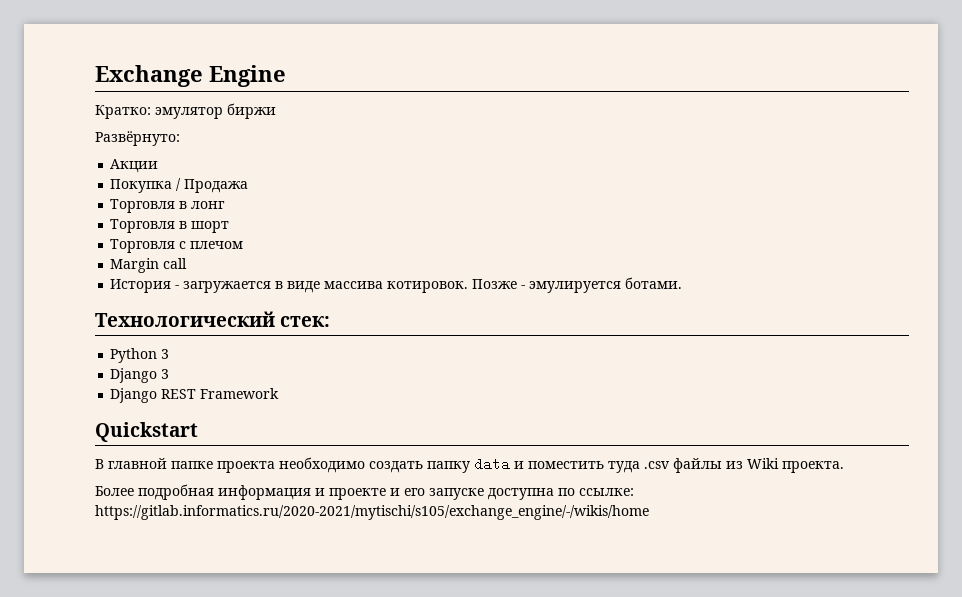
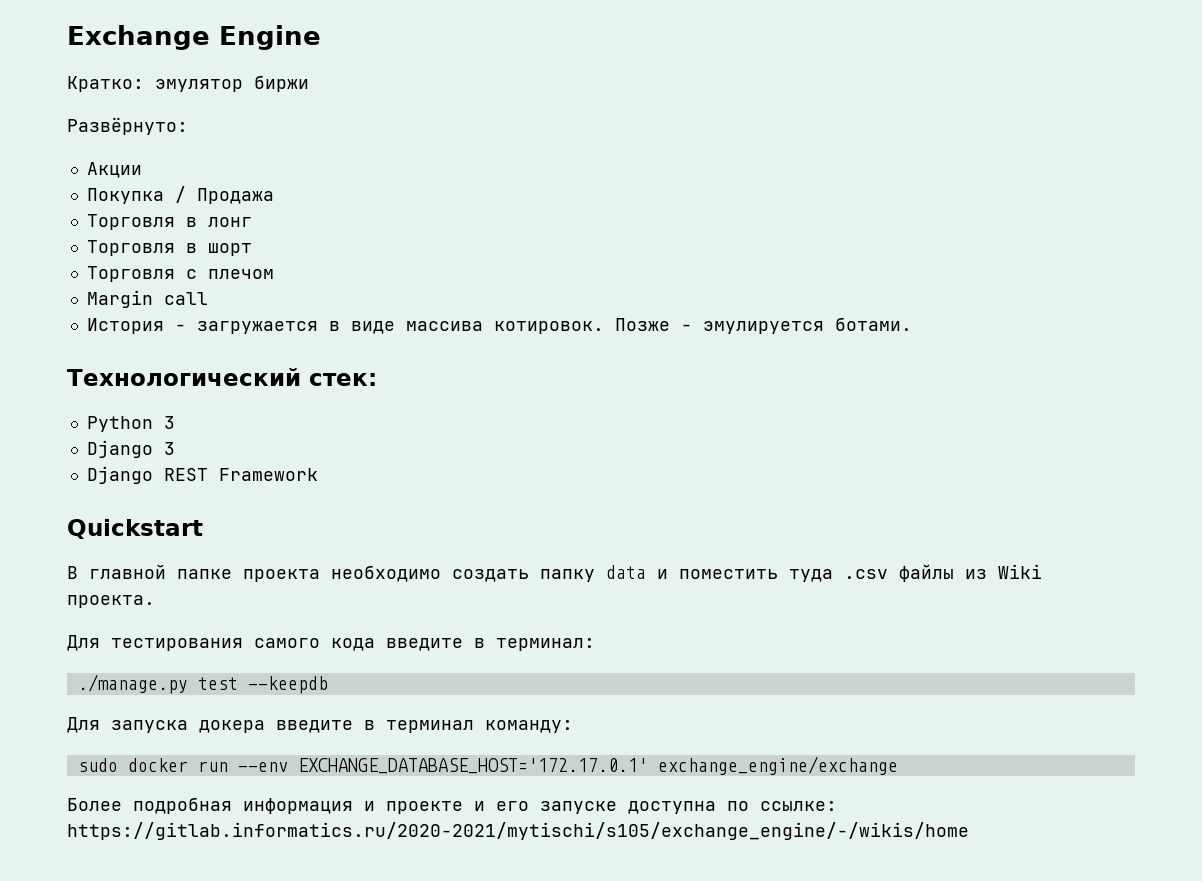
(844, 467) none -> [67,635,595,651] [77,674,328,694] [67,717,573,733] [77,756,898,775] // Для тестирования самого кода введите в терминал: // ./manage.py test --keepdb // Для запуска докера введите в терминал команду: // sudo docker run --env EXCHANGE_DATABASE_HOST='172.17.0.1' exchange_engine/exchange

